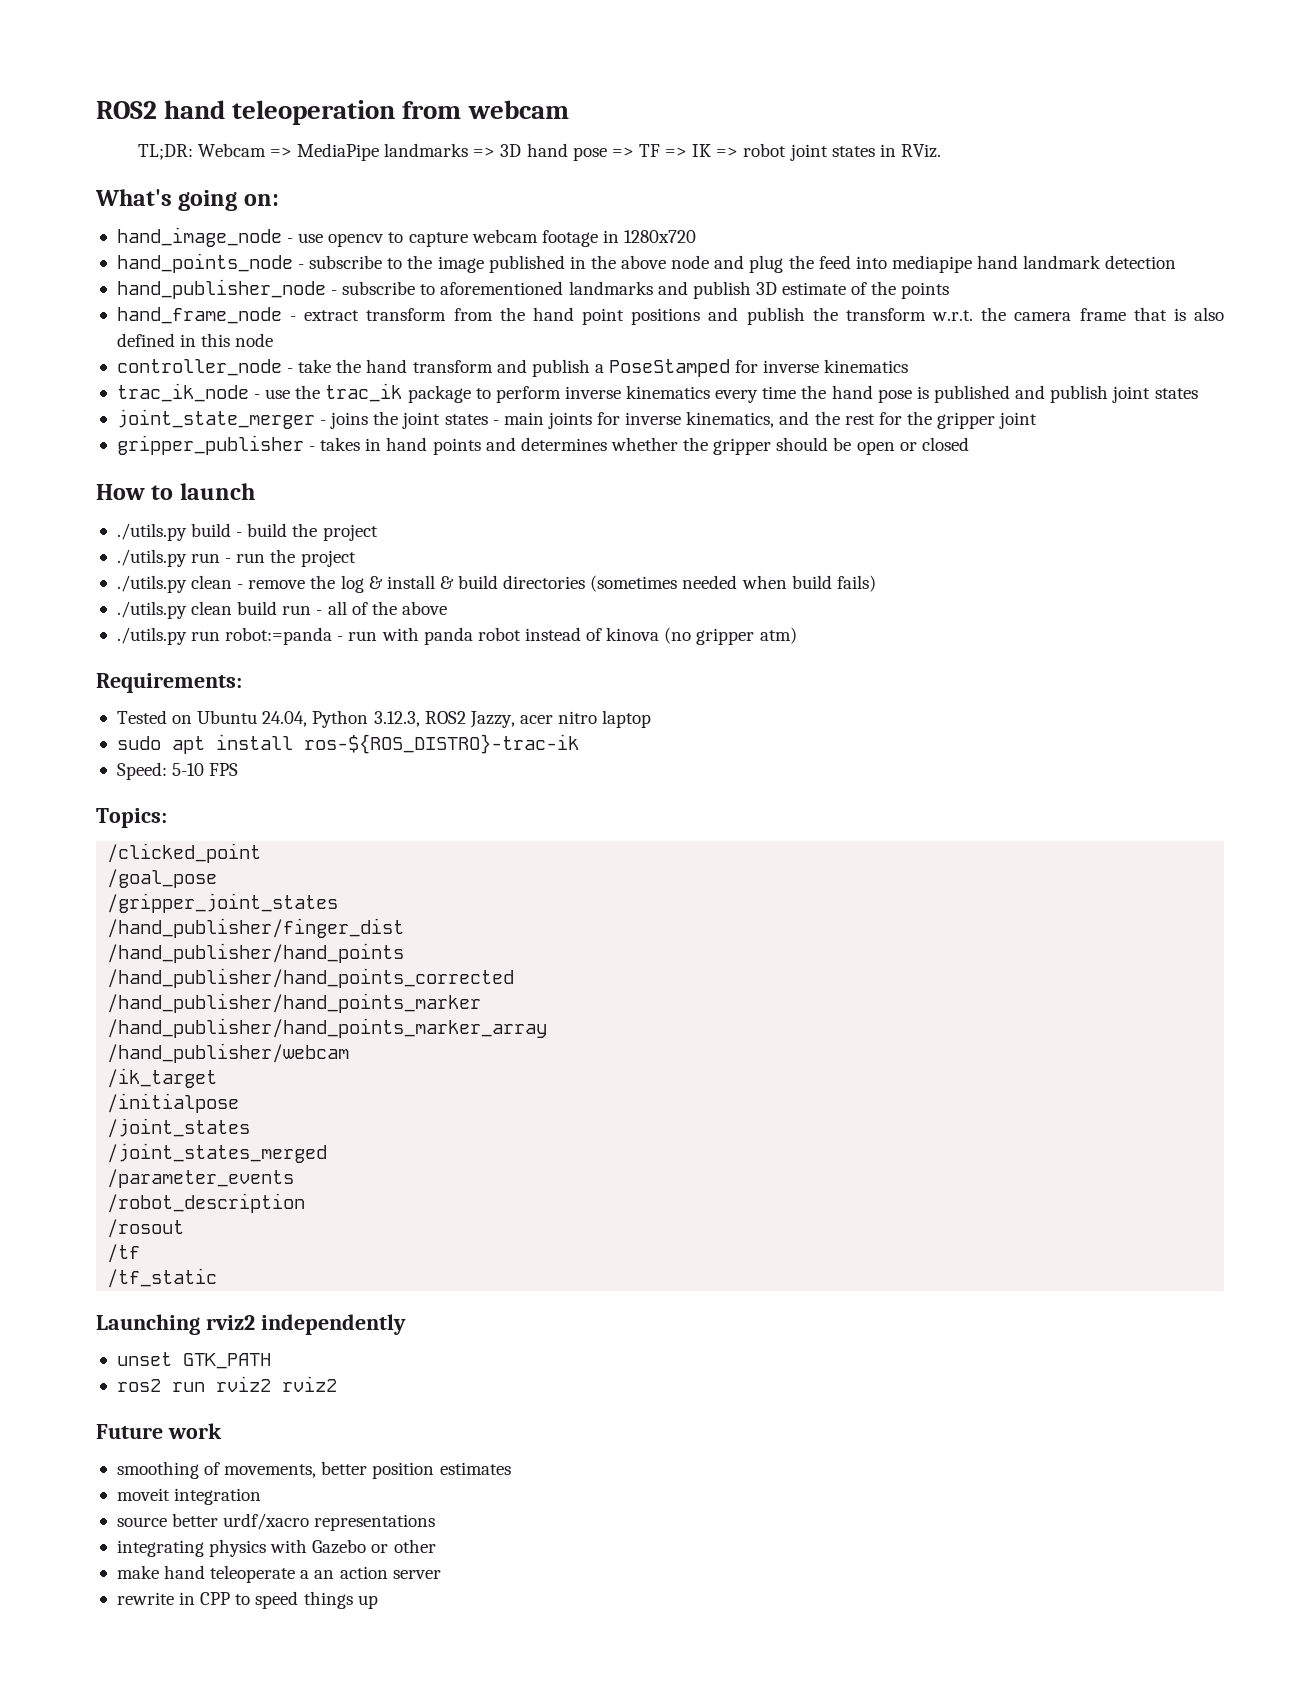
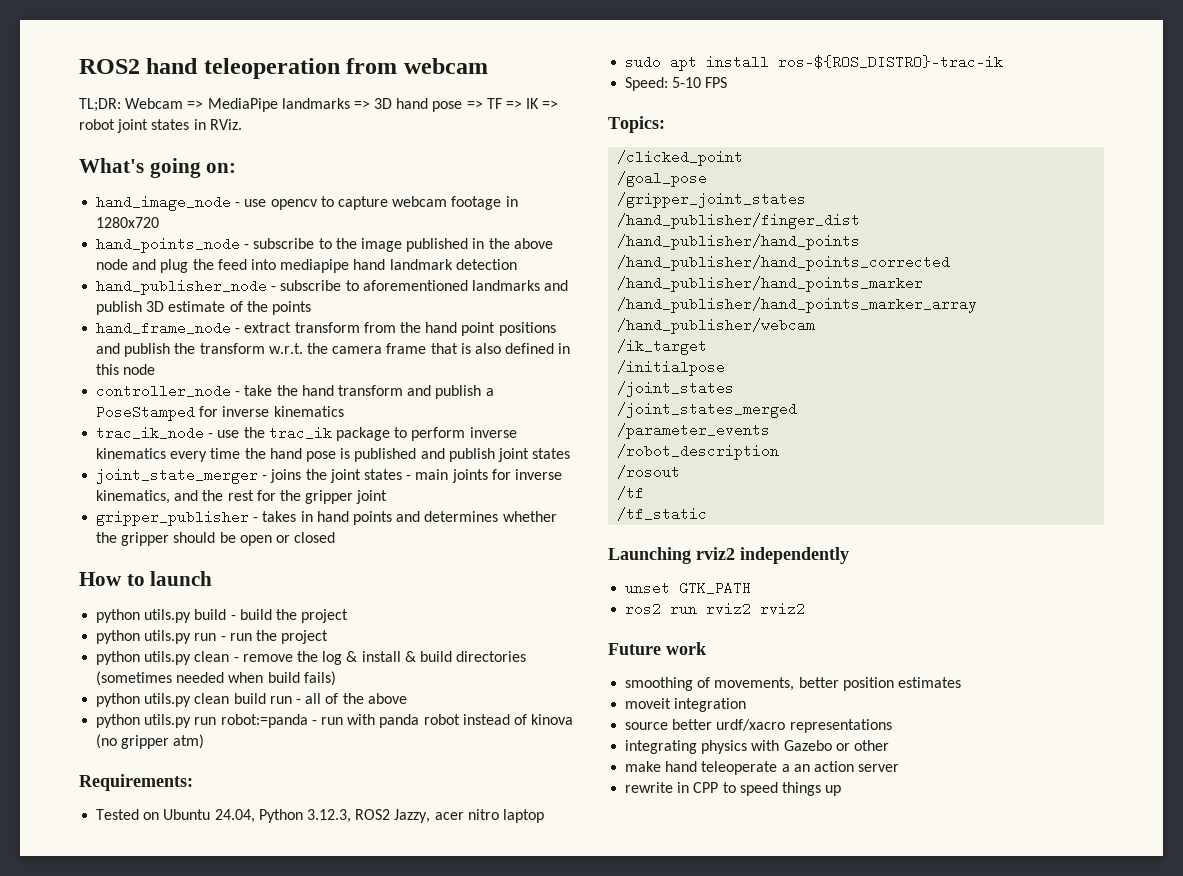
[116,523,187,541] ./utils.py -> [96,609,192,623] python utils.py
[116,549,187,567] ./utils.py -> [96,630,192,644] python utils.py
[116,575,187,593] ./utils.py -> [96,651,192,665] python utils.py
[116,601,187,619] ./utils.py -> [96,693,192,707] python utils.py
[116,627,187,645] ./utils.py -> [96,714,192,728] python utils.py

